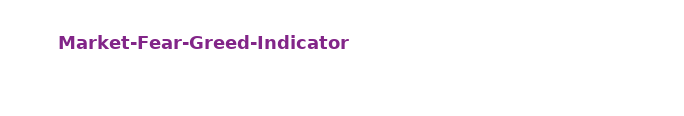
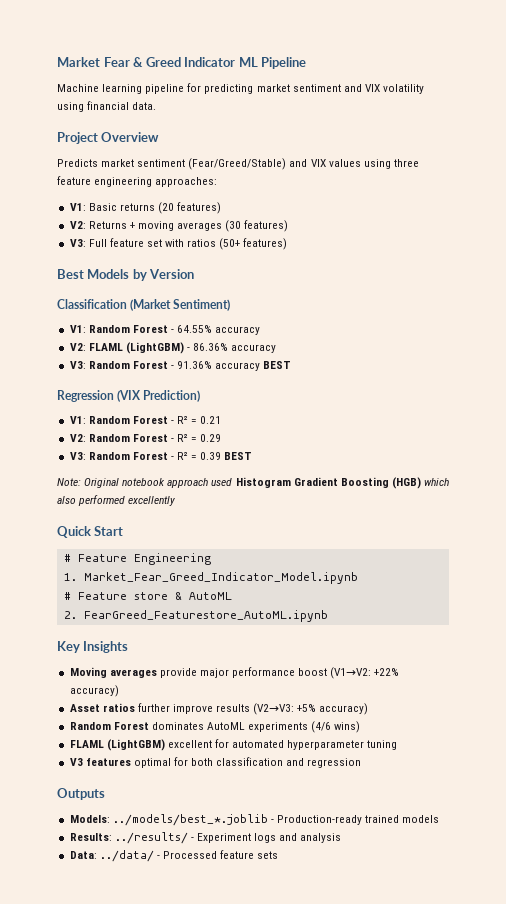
[58,35,349,49] Market-Fear-Greed-Indicator -> [57,57,307,69] [57,83,424,94] [57,101,157,112] [57,132,160,144] [57,158,419,170] [57,176,218,187] [69,202,222,214] [69,220,289,232] [69,238,288,250] [57,269,195,281] [57,299,231,311] [69,325,261,335] [69,342,277,354] [69,361,292,371] [57,390,201,402] [69,416,222,424] [69,434,222,442] [69,452,253,460] [57,477,449,489] [57,495,176,506] [57,526,124,538] [63,553,211,565] [63,572,358,584] [63,592,232,600] [63,610,328,622] [57,641,129,653] [69,667,400,679] [69,685,119,697] [69,703,369,715] [69,721,361,733] [69,739,398,751] [69,757,362,768] [57,788,105,800] [69,814,440,826] [69,832,342,844] [69,850,279,862] Market Fear & Greed Indicator ML Pipeline // Machine learning pipeline for predicting market sentiment and VIX volatility using financial data. // Project Overview // Predicts market sentiment (Fear/Greed/Stable) and VIX values using three feature engineering approaches: // V1: Basic returns (20 features) // V2: Returns + moving averages (30 features) // V3: Full feature set with ratios (50+ features) // Best Models by Version // Classification (Market Sentiment) // V1: Random Forest - 64.55% accuracy // V2: FLAML (LightGBM) - 86.36% accuracy // V3: Random Forest - 91.36% accuracy BEST // Regression (VIX Prediction) // V1: Random Forest - R² = 0.21 // V2: Random Forest - R² = 0.29 // V3: Random Forest - R² = 0.39 BEST // Note: Original notebook approach used Histogram Gradient Boosting (HGB) which also performed excellently // Quick Start // # Feature Engineering // 1. Market_Fear_Greed_Indicator_Model.ipynb // # Feature store & AutoML // 2. FearGreed_Featurestore_AutoML.ipynb // Key Insights // Moving averages provide major performance boost (V1→V2: +22% accuracy) // Asset ratios further improve results (V2→V3: +5% accuracy) // Random Forest dominates AutoML experiments (4/6 wins) // FLAML (LightGBM) excellent for automated hyperparameter tuning // V3 features optimal for both classification and regression // Outputs // Models: ../models/best_*.joblib - Production-ready trained models // Results: ../results/ - Experiment logs and analysis // Data: ../data/ - Processed feature sets

